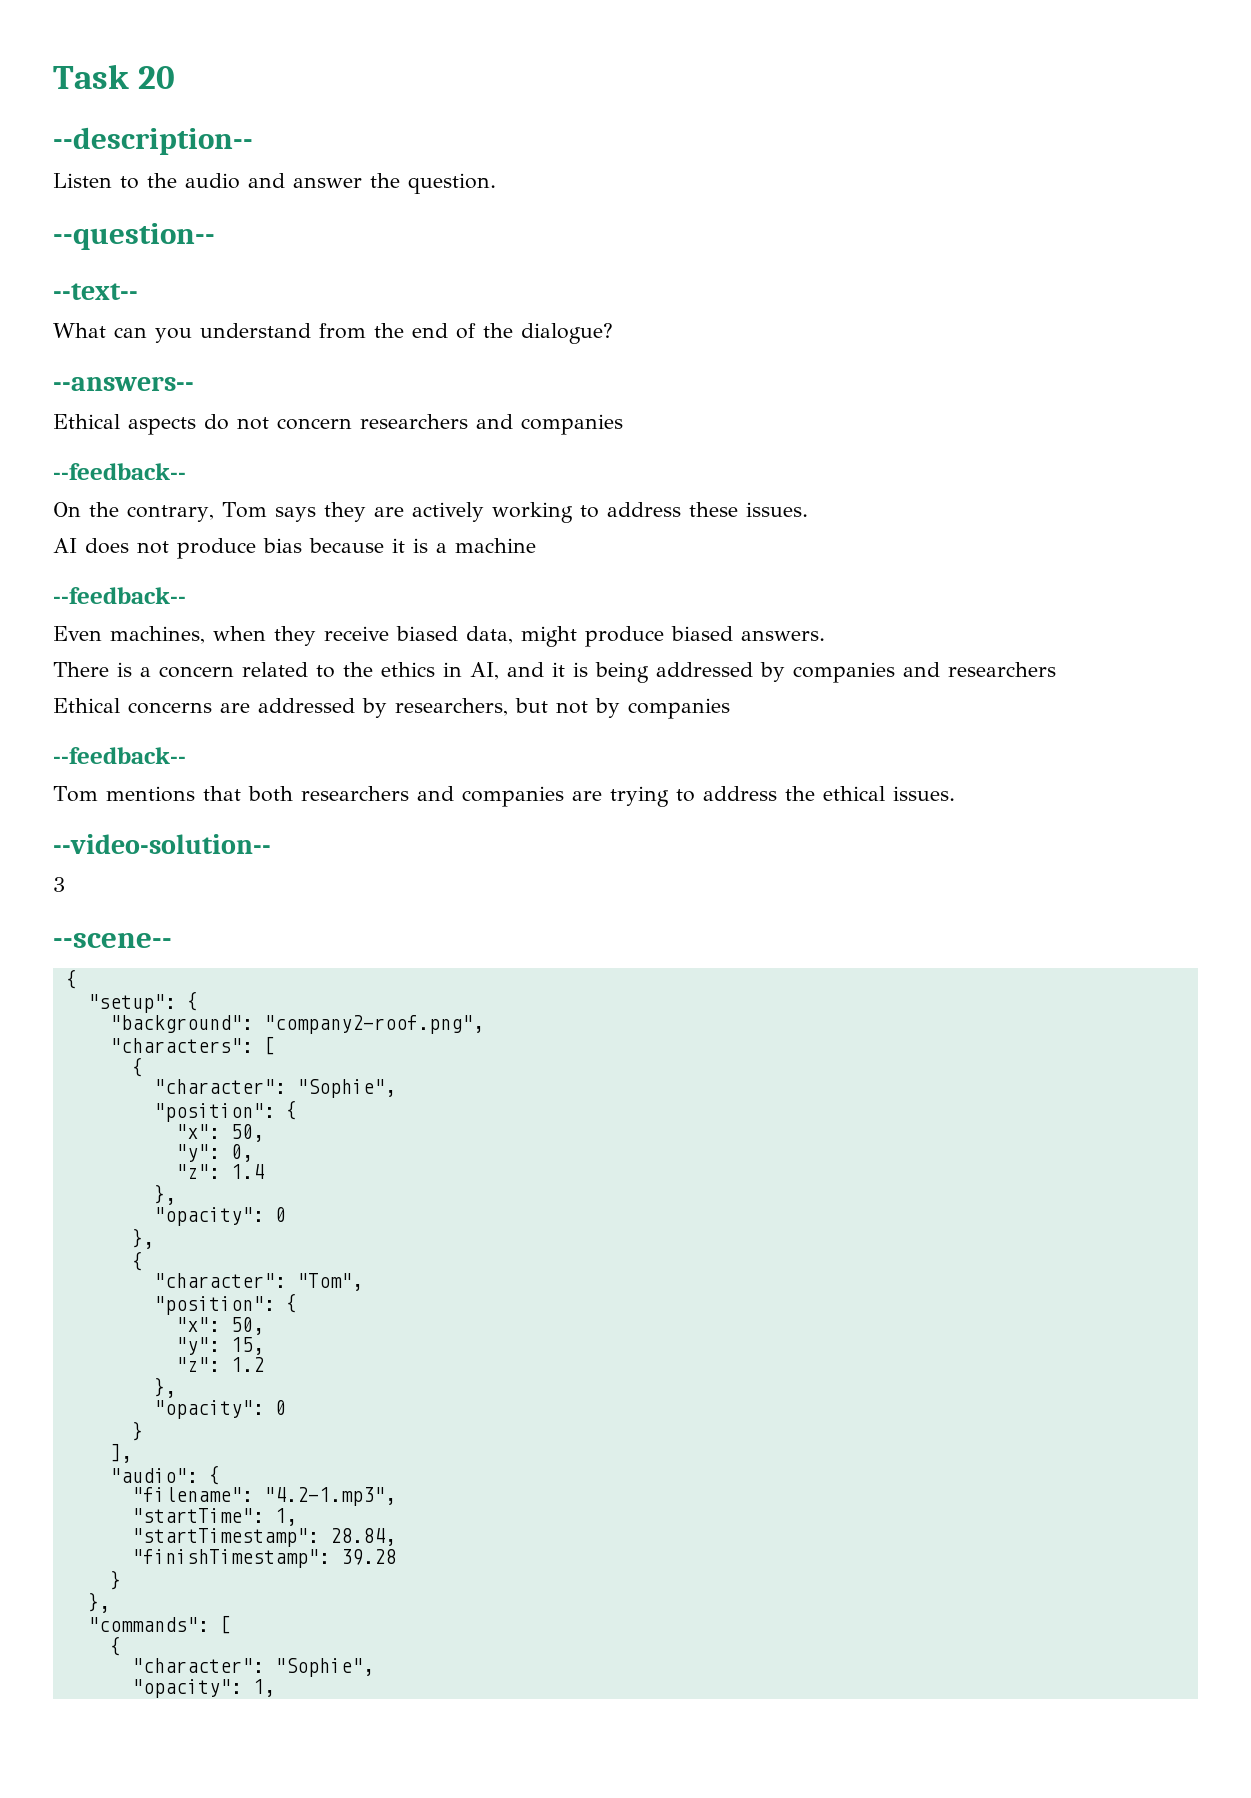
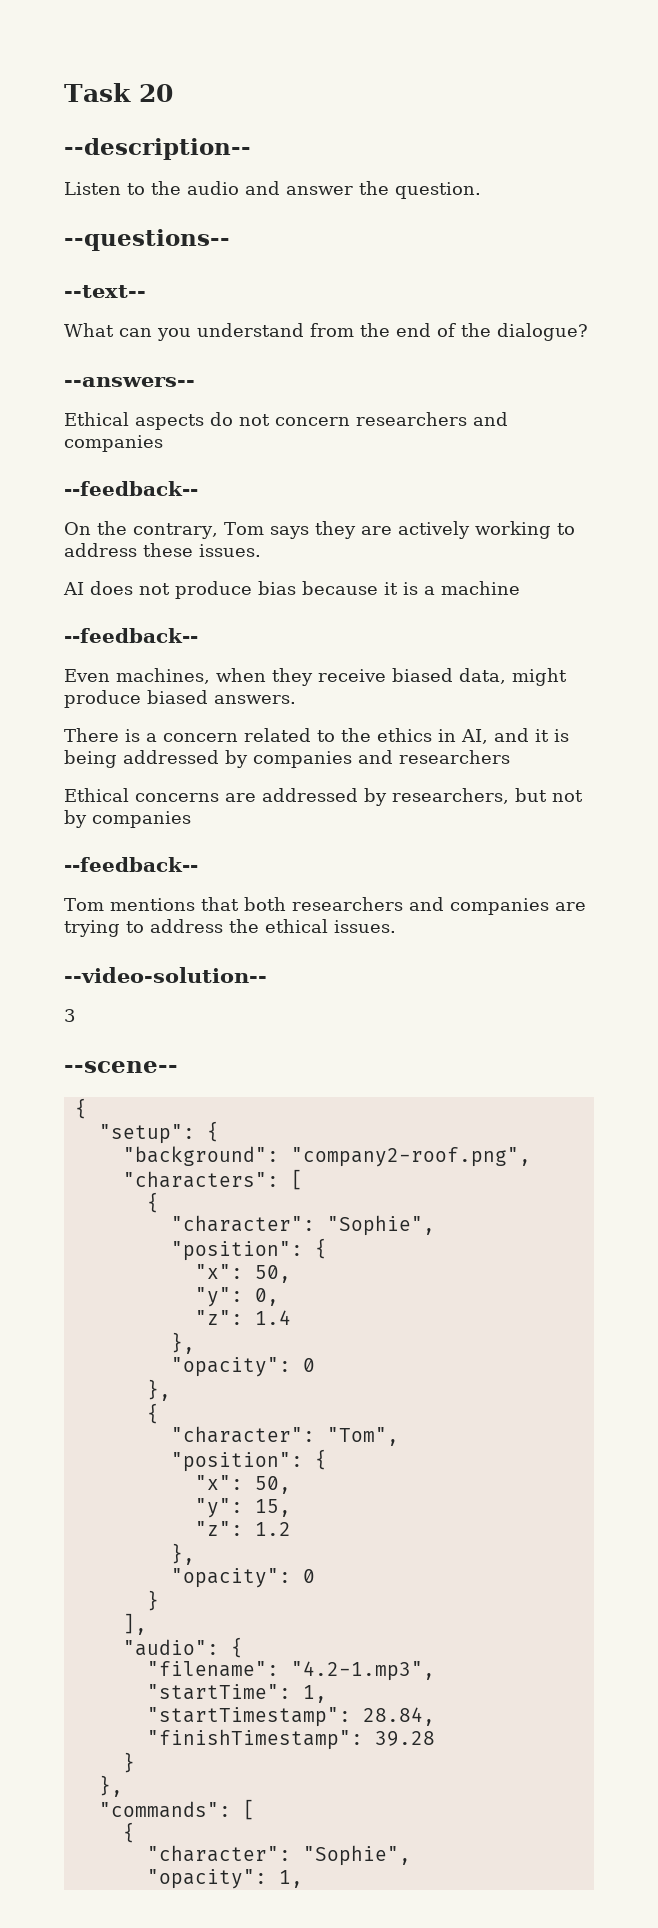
[53,223,215,250] --question-- -> [64,229,230,251] --questions--

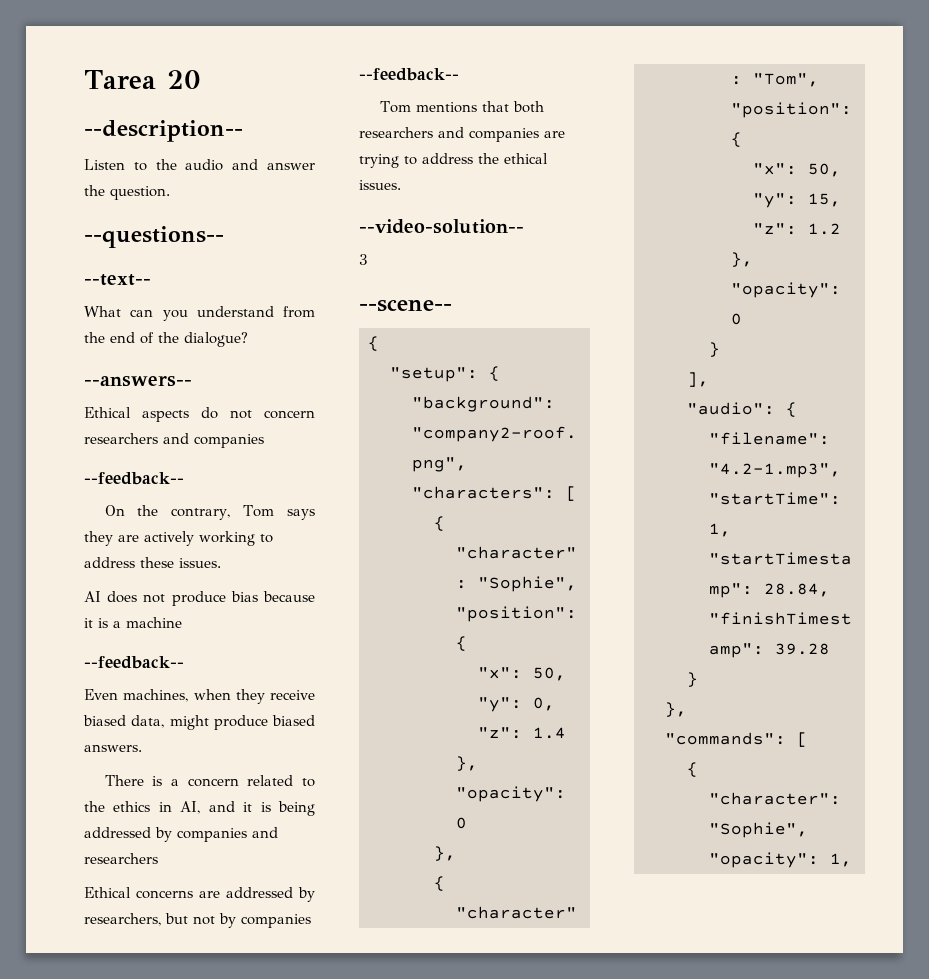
[64,83,131,102] Task -> [84,70,156,89] Tarea

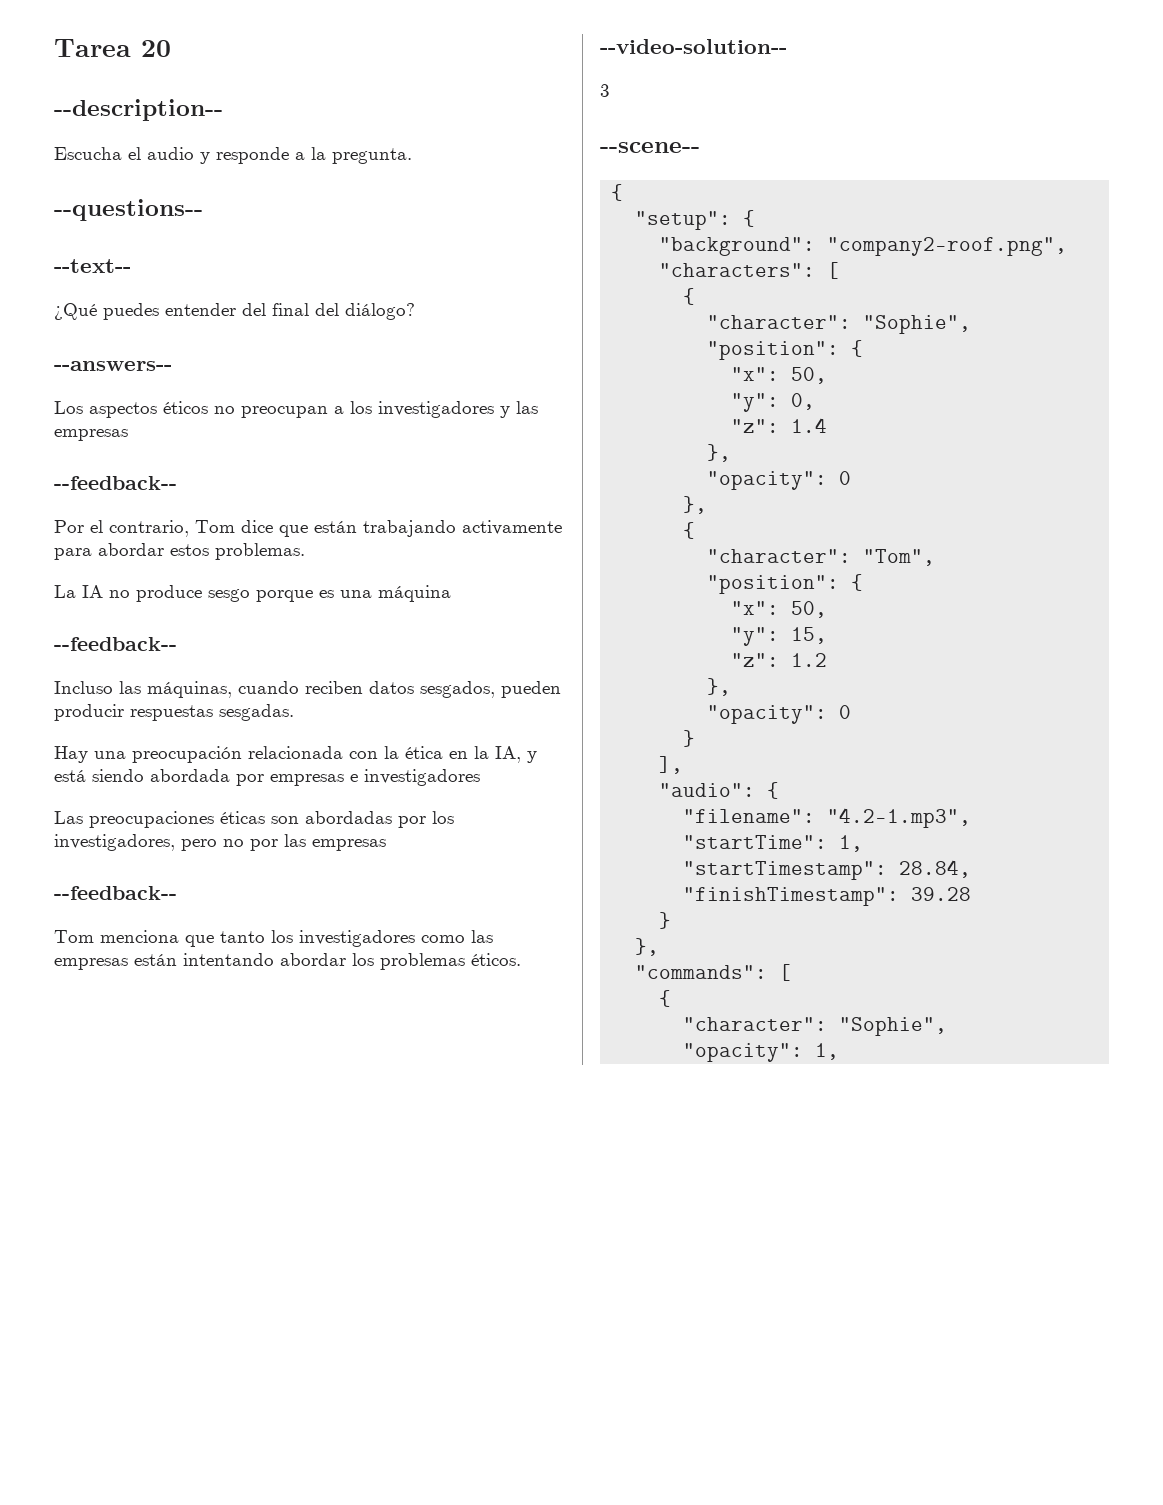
[84,159,315,171] [84,185,170,200] [84,226,224,248] [84,274,151,286] [84,306,315,321] [84,332,248,347] [84,375,192,387] [84,407,315,422] [84,433,264,448] [84,472,184,485] [104,505,315,520] [84,531,273,546] [84,557,221,568] [84,591,315,606] [84,617,182,628] [84,656,184,669] [84,689,315,704] [83,715,315,730] [84,744,142,752] [104,775,315,787] [84,801,315,816] [84,827,278,842] [84,853,158,864] [84,887,315,902] [84,913,311,928] [359,68,459,81] [379,101,544,113] [359,127,565,142] [359,153,548,168] [359,180,401,190] Listen to the audio and answer the question. // --questions-- // --text-- // What can you understand from the end of the dialogue? // --answers-- // Ethical aspects do not concern researchers and companies // --feedback-- // On the contrary, Tom says they are actively working to address these issues. // AI does not produce bias because it is a machine // --feedback-- // Even machines, when they receive biased data, might produce biased answers. // There is a concern related to the ethics in AI, and it is being addressed by companies and researchers // Ethical concerns are addressed by researchers, but not by companies // --feedback-- // Tom mentions that both researchers and companies are trying to address the ethical issues. -> [54,147,412,164] [54,199,203,221] [54,259,131,273] [54,303,415,320] [54,361,172,371] [54,401,538,418] [54,429,128,441] [54,476,177,490] [54,520,562,537] [54,543,305,560] [54,585,451,602] [54,637,177,651] [54,681,561,698] [54,704,294,721] [54,746,537,763] [54,769,480,786] [54,811,454,828] [54,834,386,851] [54,886,177,900] [54,930,493,947] [54,953,521,970] Escucha el audio y responde a la pregunta. // --questions-- // --text-- // ¿Qué puedes entender del final del diálogo? // --answers-- // Los aspectos éticos no preocupan a los investigadores y las empresas // --feedback-- // Por el contrario, Tom dice que están trabajando activamente para abordar estos problemas. // La IA no produce sesgo porque es una máquina // --feedback-- // Incluso las máquinas, cuando reciben datos sesgados, pueden producir respuestas sesgadas. // Hay una preocupación relacionada con la ética en la IA, y está siendo abordada por empresas e investigadores // Las preocupaciones éticas son abordadas por los investigadores, pero no por las empresas // --feedback-- // Tom menciona que tanto los investigadores como las empresas están intentando abordar los problemas éticos.

